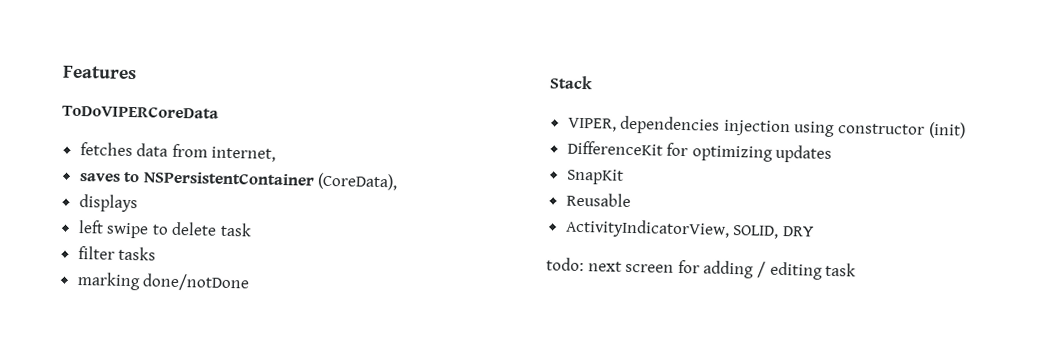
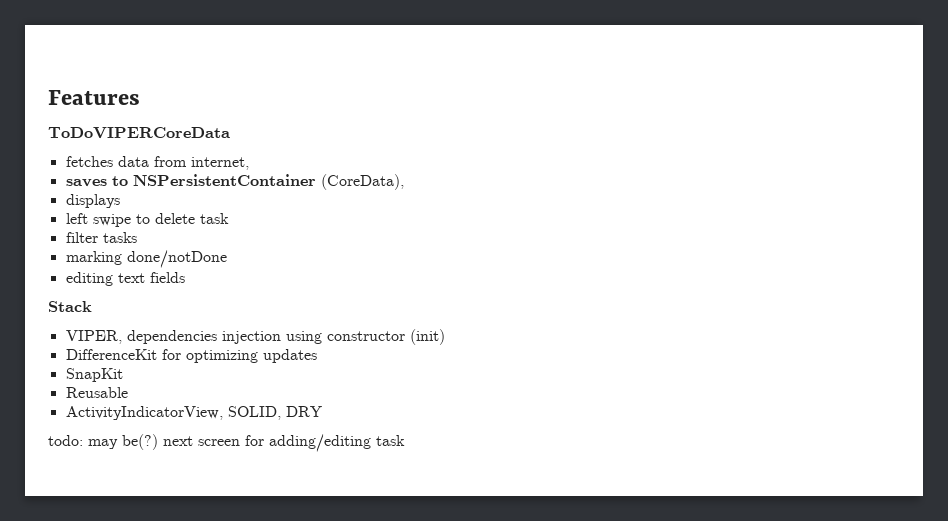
(251, 282) none -> [65,272,185,286] // editing text fields
(584, 264) none -> [88,434,158,450] may be(?)
[703,260,823,280] adding / editing -> [269,434,371,452] adding/editing

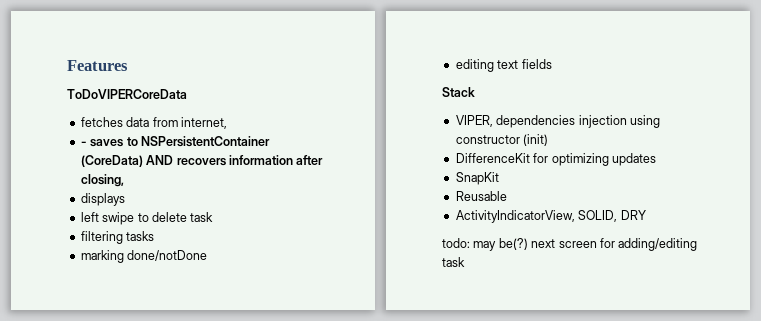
(249, 163) none -> [80,141,87,146] -
[320,174,404,190] (CoreData), -> [80,155,324,167] [80,174,124,187] (CoreData) AND recovers information after closing,
[65,232,98,243] filter -> [80,231,123,244] filtering

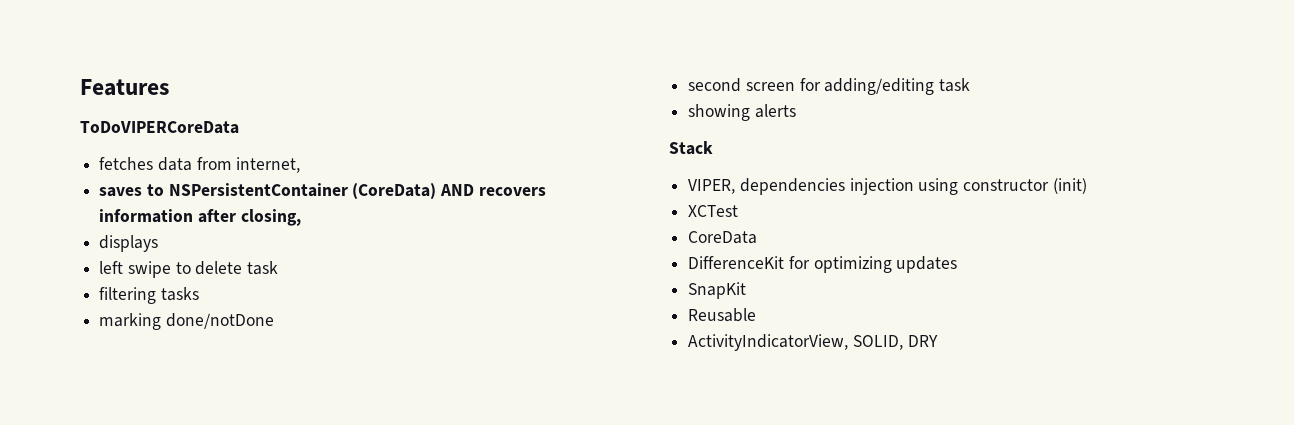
[80,141,87,146] - -> (301, 165) none
[455,59,552,72] editing text fields -> [688,78,971,95] [688,104,796,121] second screen for adding/editing task // showing alerts
(549, 140) none -> [688,205,739,217] [688,231,758,244] // XCTest // CoreData
[442,238,698,251] [442,257,465,267] // todo: may be(?) next screen for adding/editing task -> (938, 341) none

